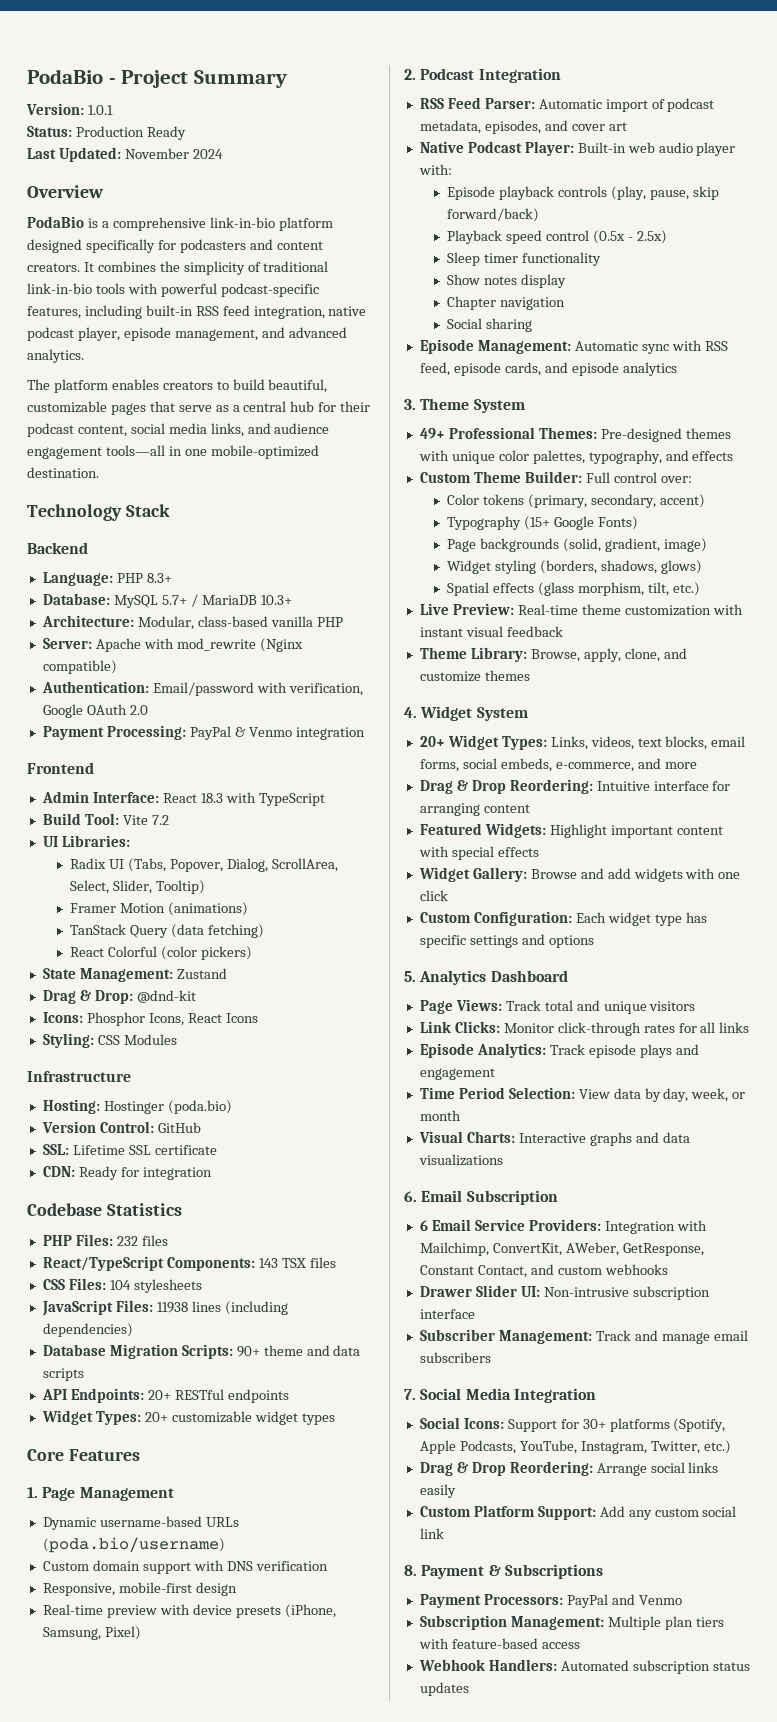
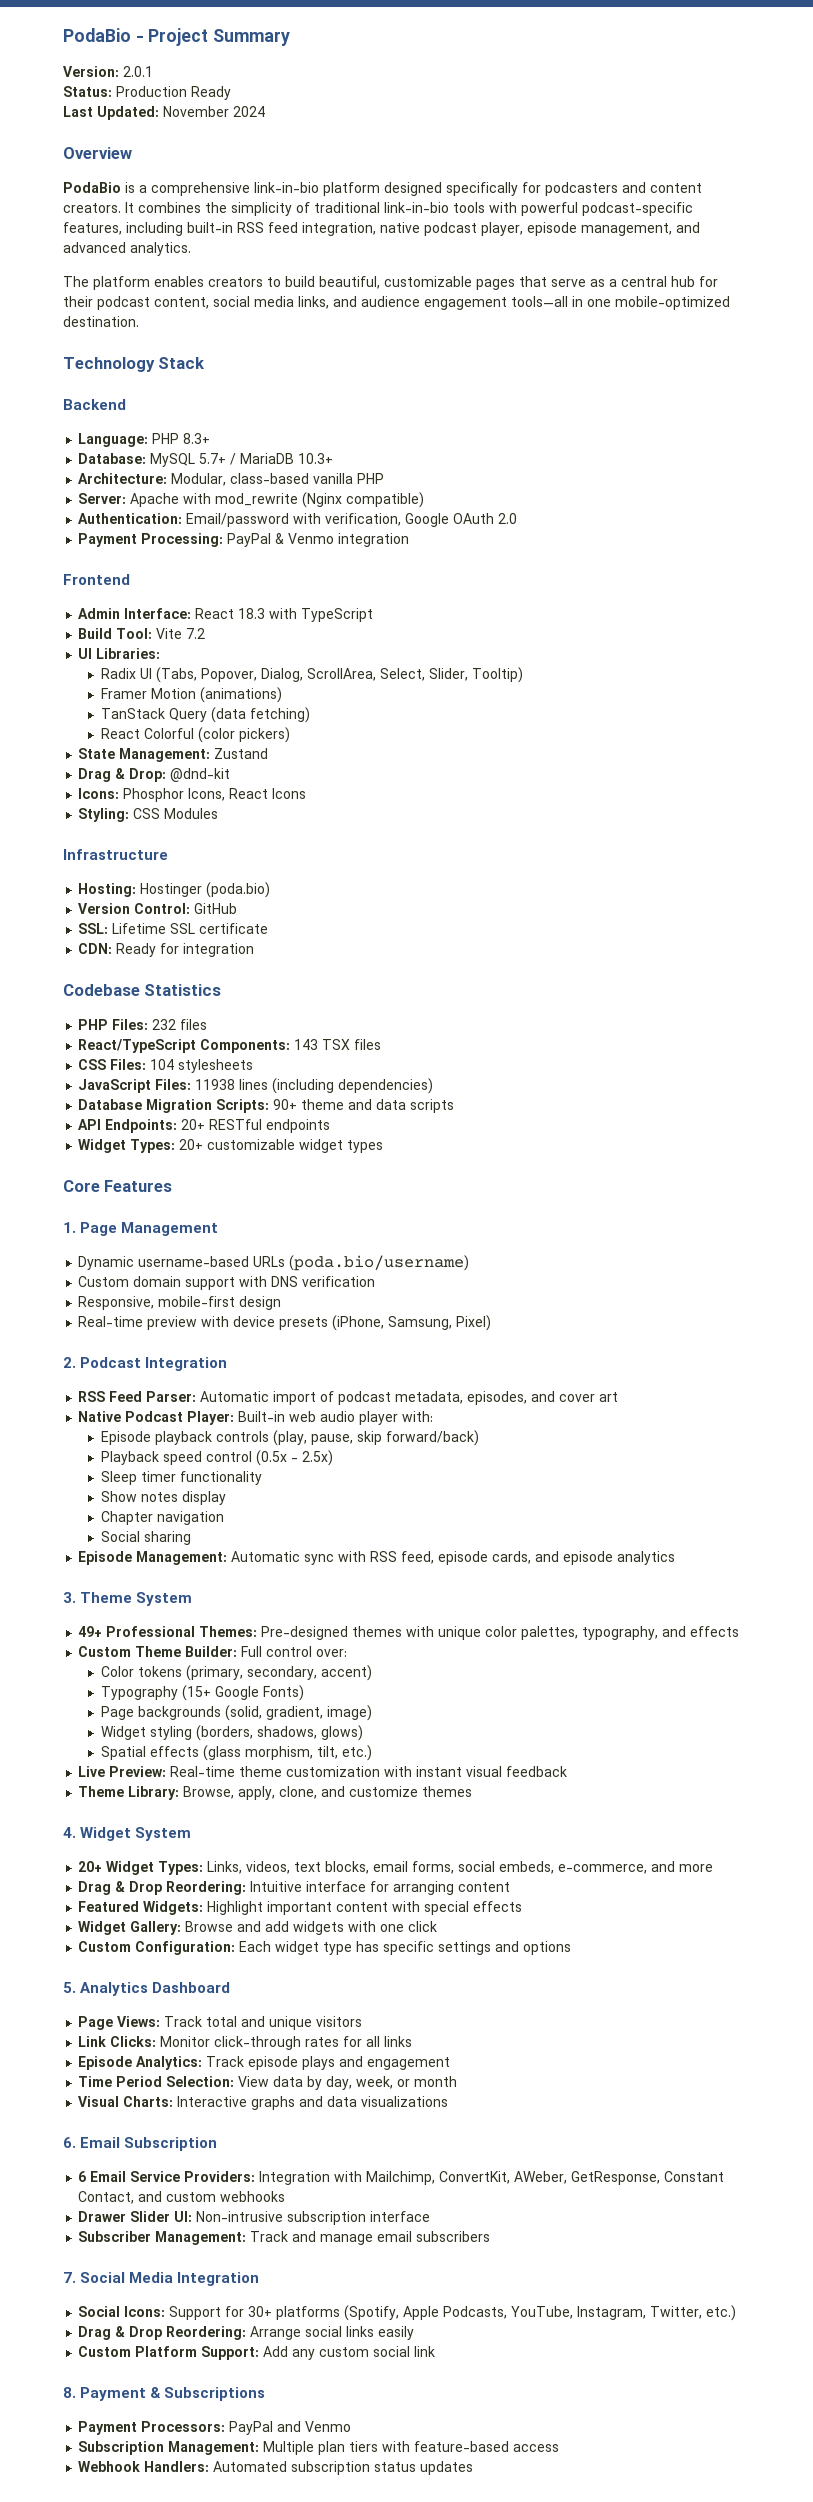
[87,105,113,115] 1.0.1 -> [123,66,153,77] 2.0.1

